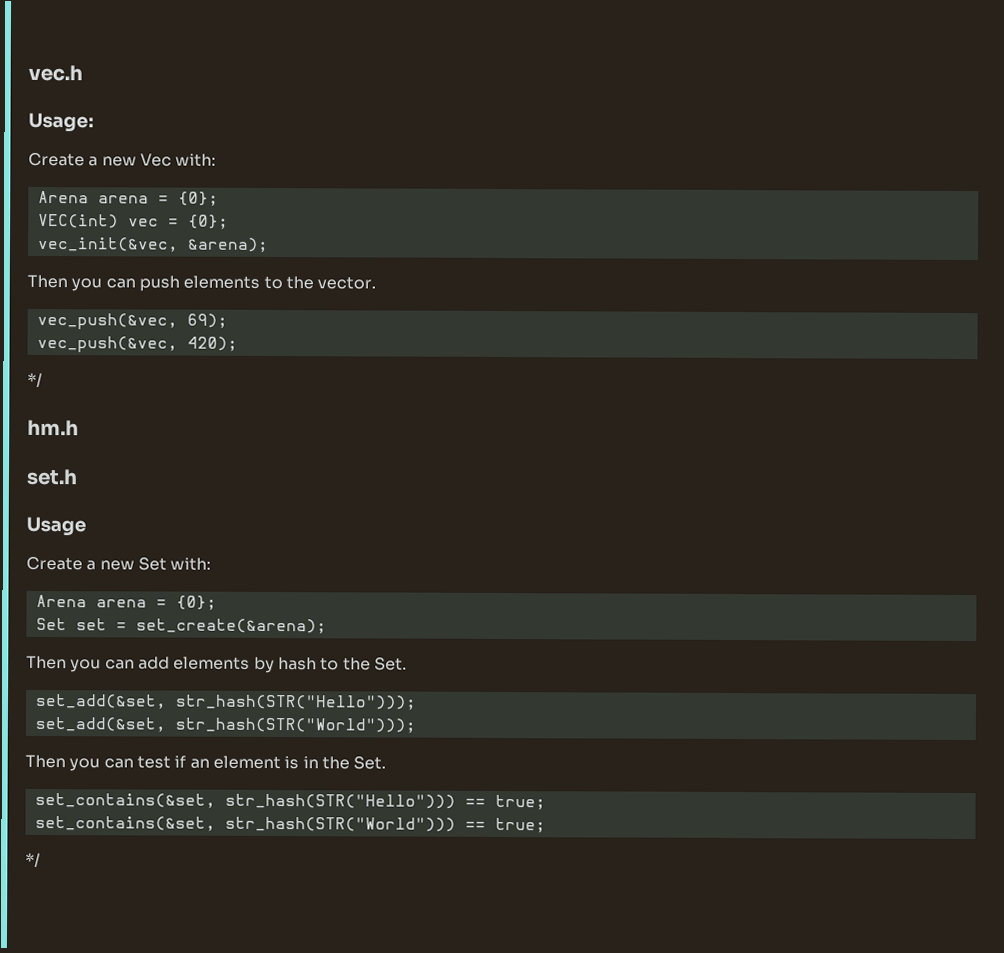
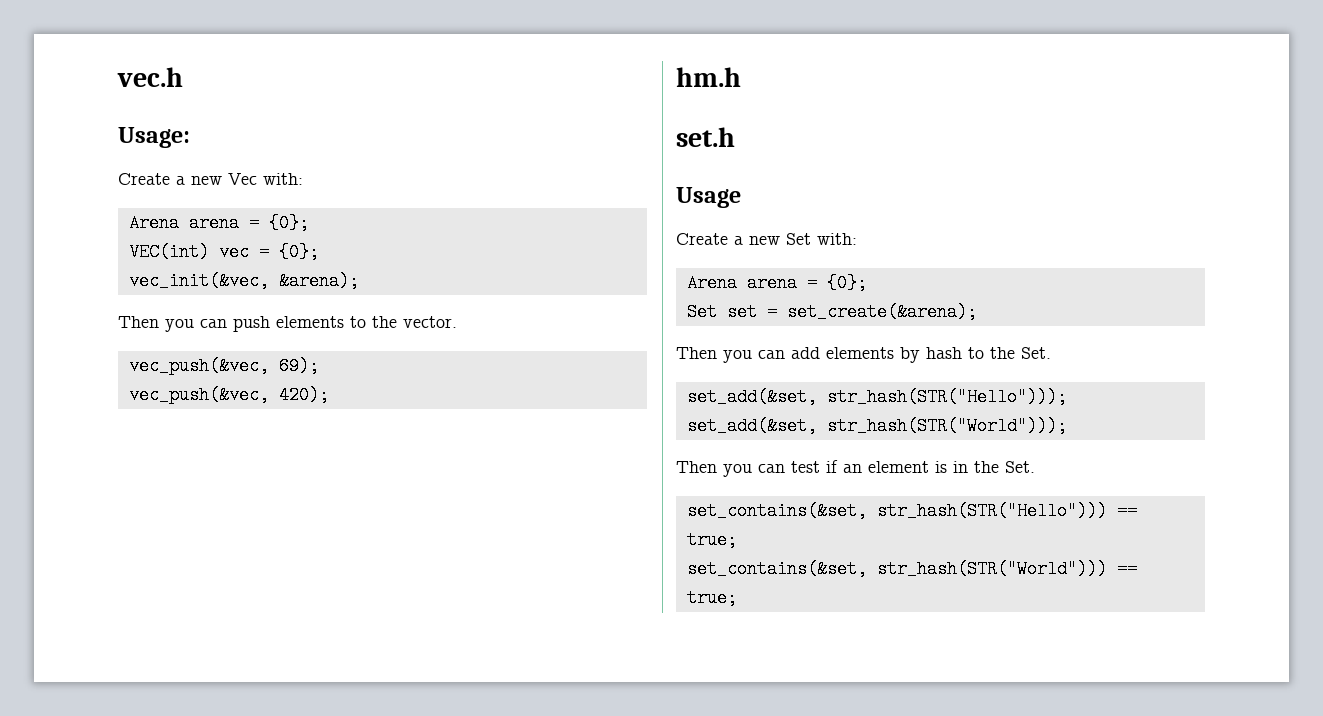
[27,372,43,387] // */ -> (329, 395) none
[25,852,41,867] // */ -> (737, 598) none

